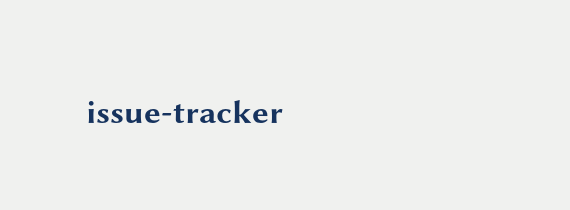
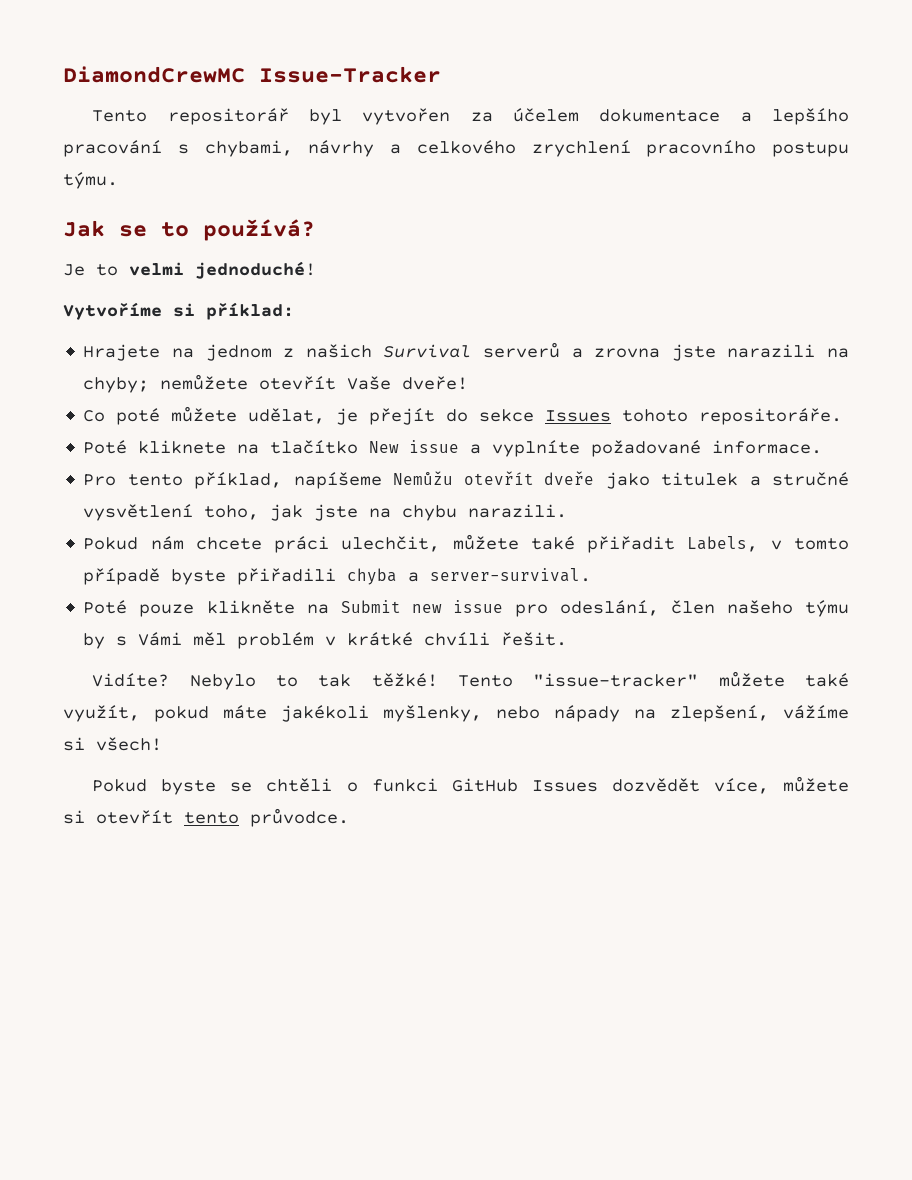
[86,100,283,123] issue-tracker -> [63,66,441,83] [92,108,849,125] [63,140,849,157] [63,172,118,189] [63,219,315,241] [63,261,316,279] [63,302,294,320] [83,342,850,361] [83,374,469,393] [83,406,843,425] [83,440,823,457] [83,471,850,489] [83,504,568,521] [83,534,849,553] [83,568,592,585] [83,600,850,617] [83,632,568,649] [92,671,849,690] [63,705,849,722] [63,737,162,751] [92,776,850,795] [63,808,349,827] DiamondCrewMC Issue-Tracker // Tento repositorář byl vytvořen za účelem dokumentace a lepšího pracování s chybami, návrhy a celkového zrychlení pracovního postupu týmu. // Jak se to používá? // Je to velmi jednoduché! // Vytvoříme si příklad: // Hrajete na jednom z našich Survival serverů a zrovna jste narazili na chyby; nemůžete otevřít Vaše dveře! // Co poté můžete udělat, je přejít do sekce Issues tohoto repositoráře. // Poté kliknete na tlačítko New issue a vyplníte požadované informace. // Pro tento příklad, napíšeme Nemůžu otevřít dveře jako titulek a stručné vysvětlení toho, jak jste na chybu narazili. // Pokud nám chcete práci ulechčit, můžete také přiřadit Labels, v tomto případě byste přiřadili chyba a server-survival. // Poté pouze klikněte na Submit new issue pro odeslání, člen našeho týmu by s Vámi měl problém v krátké chvíli řešit. // Vidíte? Nebylo to tak těžké! Tento "issue-tracker" můžete také využít, pokud máte jakékoli myšlenky, nebo nápady na zlepšení, vážíme si všech! // Pokud byste se chtěli o funkci GitHub Issues dozvědět více, můžete si otevřít tento průvodce.

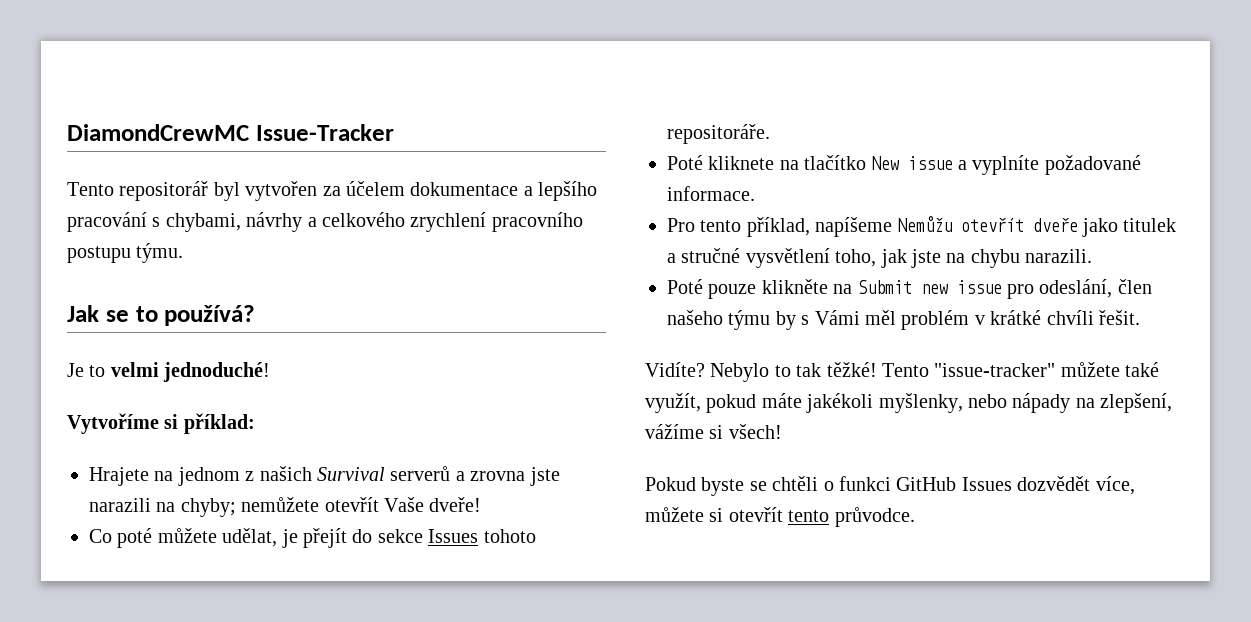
[83,534,849,553] [83,568,592,585] // Pokud nám chcete práci ulechčit, můžete také přiřadit Labels, v tomto případě byste přiřadili chyba a server-survival. -> (1093, 256) none

